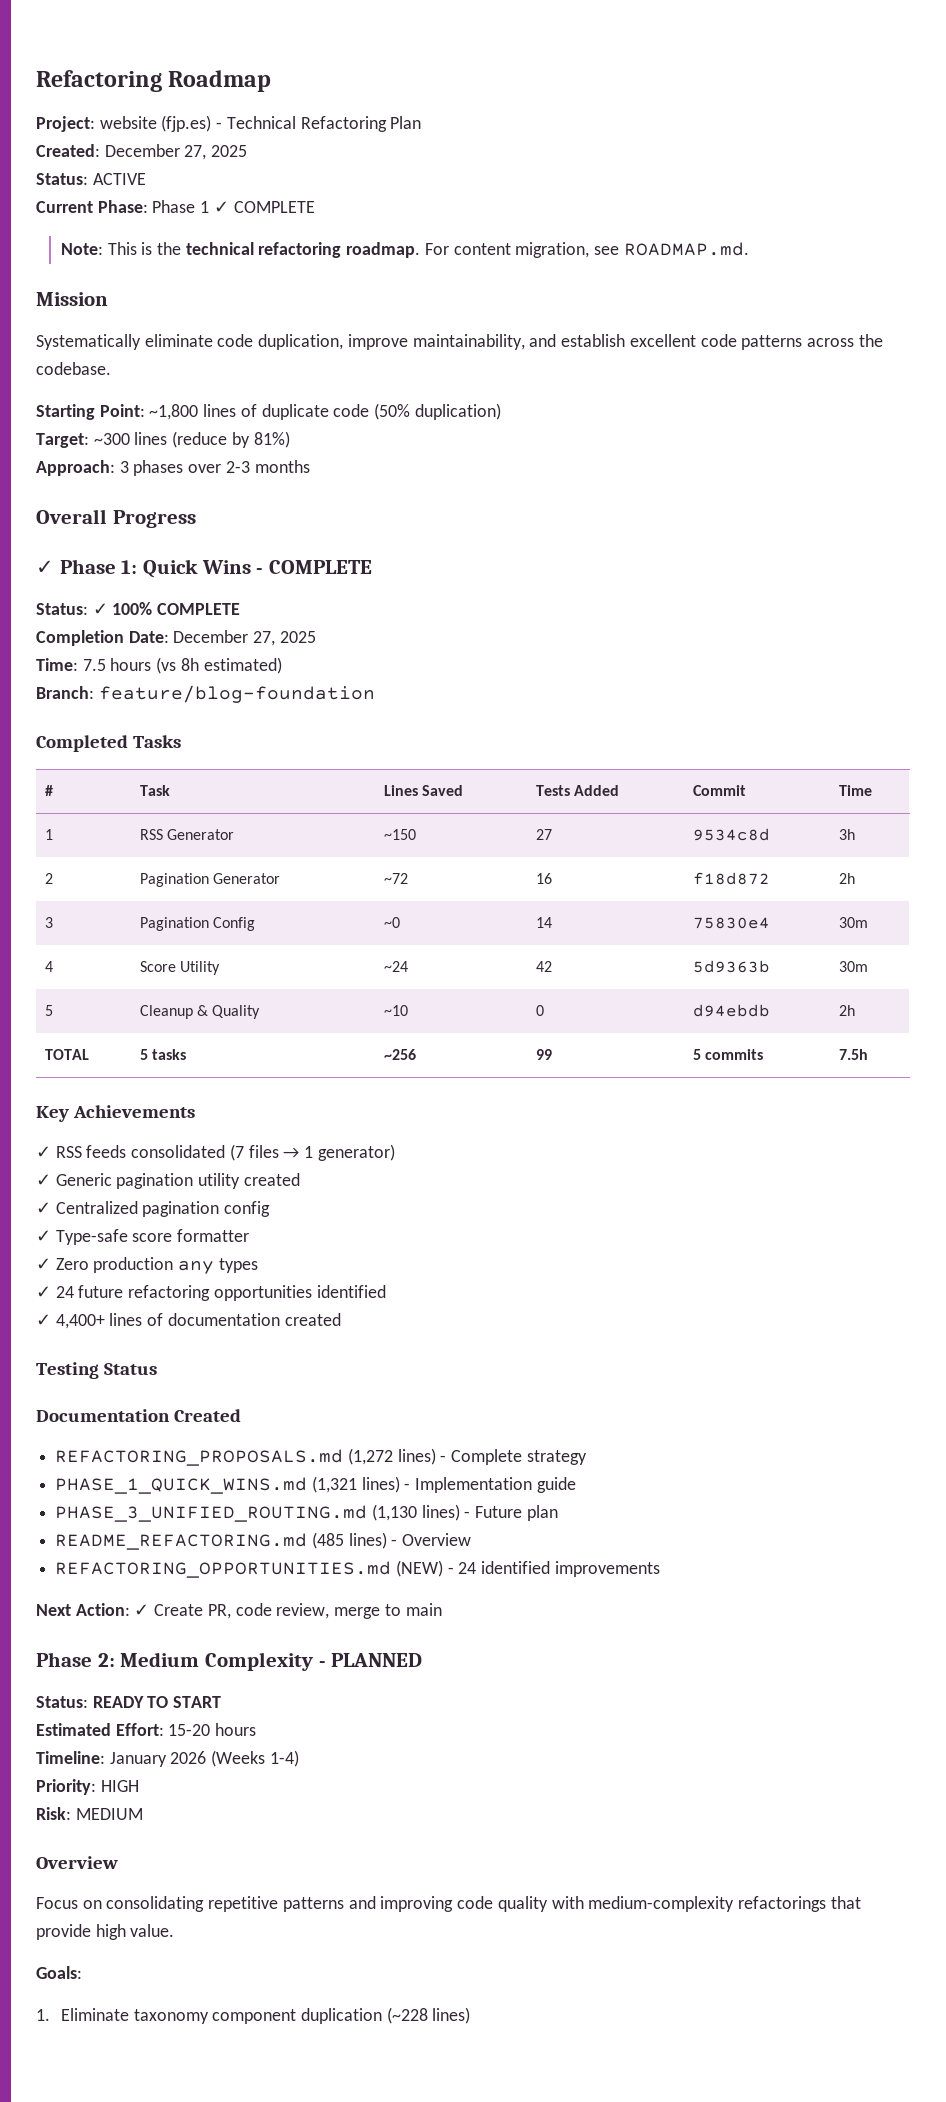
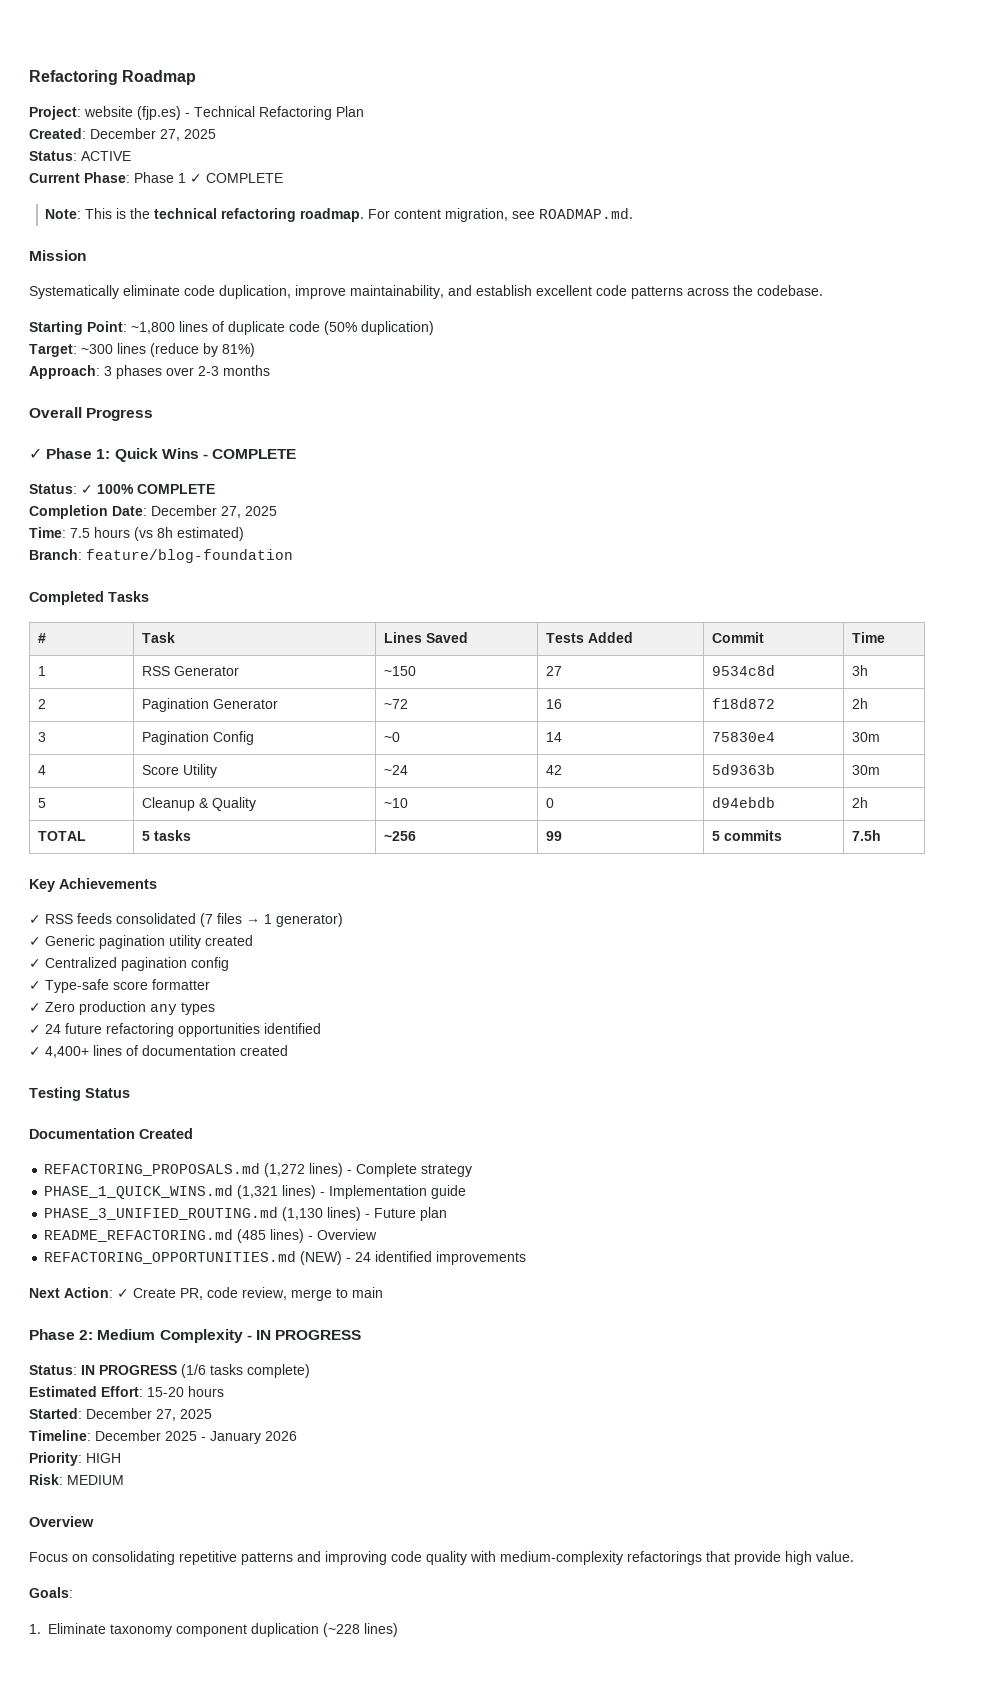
[331,1653,423,1667] [36,1696,222,1708] PLANNED // Status: READY TO START -> [255,1330,362,1340] [29,1364,310,1378] IN PROGRESS // Status: IN PROGRESS (1/6 tasks complete)
[36,1751,105,1764] Timeline: -> [29,1408,212,1421] [29,1430,206,1441] Started: December 27, 2025 // Timeline: December 2025 -
[211,1750,299,1767] (Weeks 1-4) -> (297, 1436) none

